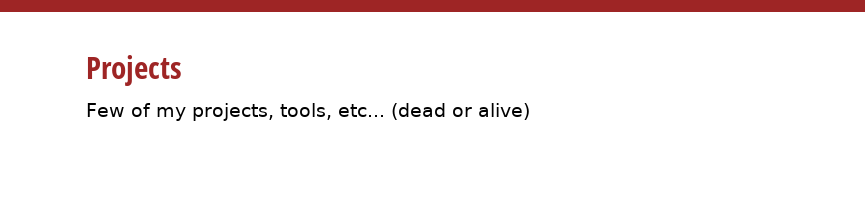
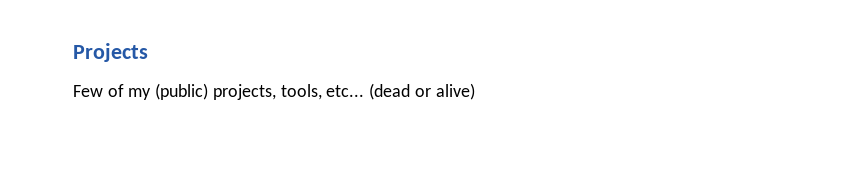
(186, 114) none -> [155,83,209,100] (public)

